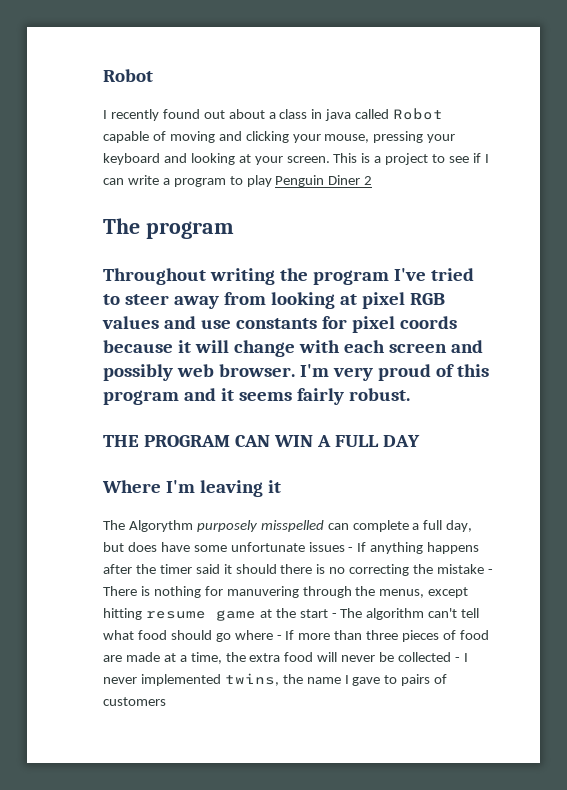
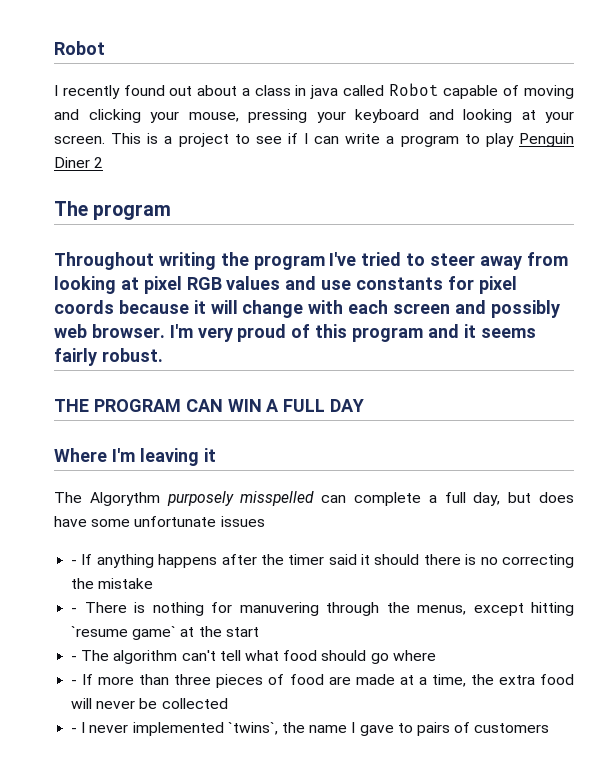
(345, 547) none -> (265, 521) //
(485, 569) none -> (154, 583) //
[145,610,256,621] resume game -> [71,626,177,640] `resume game`
(328, 613) none -> (259, 632) //
(273, 635) none -> (436, 655) //
(452, 657) none -> (228, 703) //
[224,673,279,686] twins, -> [227,722,278,735] `twins`,

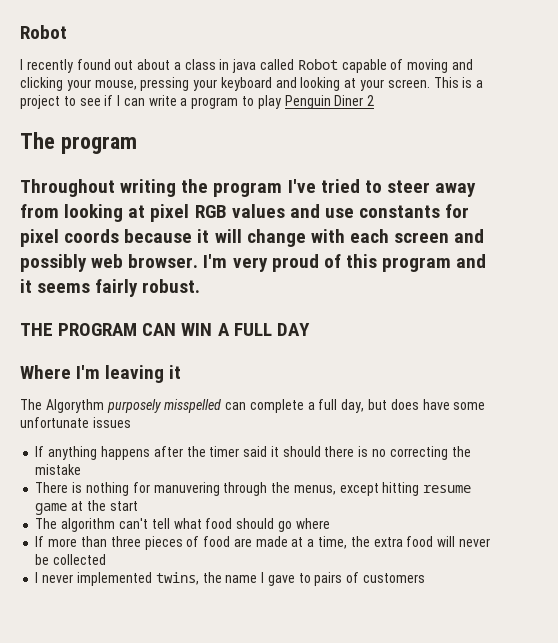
[71,560,78,565] - -> (131, 422) none
[71,608,78,613] - -> (82, 469) none
[71,626,177,640] `resume game` -> [423,485,472,493] [35,503,68,515] resume game
[71,656,78,661] - -> (138, 506) none
[71,680,78,685] - -> (330, 523) none
[71,728,78,733] - -> (107, 559) none
[227,722,278,735] `twins`, -> [155,572,199,585] twins,

